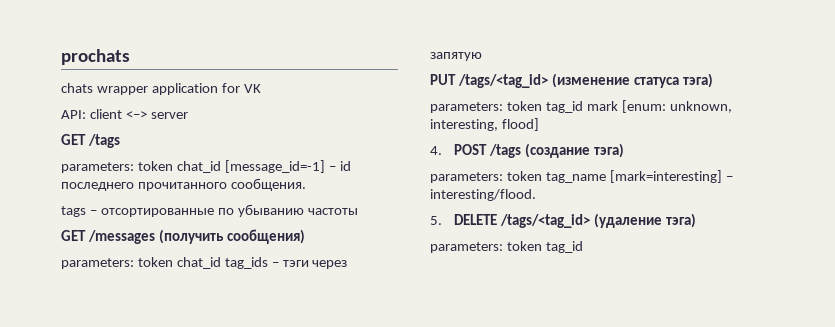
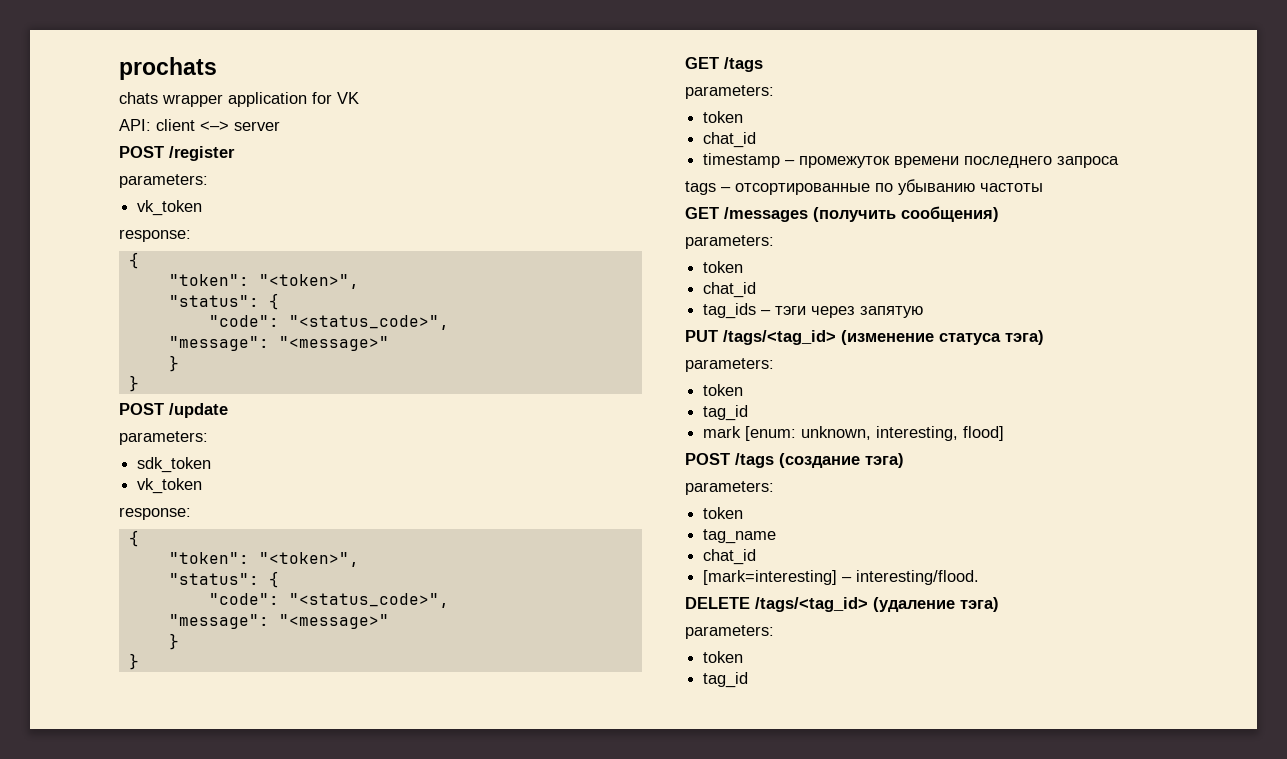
(188, 115) none -> [119,146,235,161] [119,174,208,188] [137,200,203,216] [119,229,191,242] [128,252,139,269] [168,274,359,289] [168,293,279,310] [208,315,449,330] [168,336,389,351] [168,355,179,372] [128,375,139,392] [119,403,228,418] [119,431,208,445] [137,457,212,473] [137,478,203,494] [119,507,191,520] [128,530,139,547] [168,552,359,567] [168,571,279,588] [208,593,449,608] [168,614,389,629] [168,633,179,650] [128,653,139,670] // POST /register // parameters: // vk_token // response: // { // "token": "<token>", // "status": { // "code": "<status_code>", // "message": "<message>" // } // } // POST /update // parameters: // sdk_token // vk_token // response: // { // "token": "<token>", // "status": { // "code": "<status_code>", // "message": "<message>" // } // }
[137,160,351,173] [61,178,306,191] token chat_id [message_id=-1] – id последнего прочитанного сообщения. -> [703,111,744,123] [703,132,757,148] [703,153,1120,168] // token // chat_id // timestamp – промежуток времени последнего запроса
[137,257,221,269] token chat_id -> [703,261,744,273] [703,282,757,298] // token // chat_id //
[506,101,583,113] token tag_id -> [703,384,744,396] [703,405,749,421] // token // tag_id //
[430,146,442,155] 4. -> (1005, 433) none
[506,171,542,181] token -> [703,507,744,519] // token //
(606, 177) none -> [703,549,757,565] // chat_id //
[430,216,442,225] 5. -> (980, 577) none
[506,241,542,251] token -> [703,651,744,663] // token //

